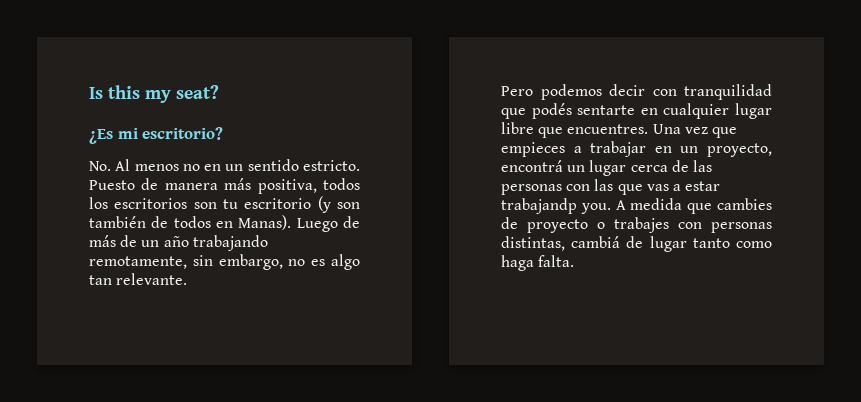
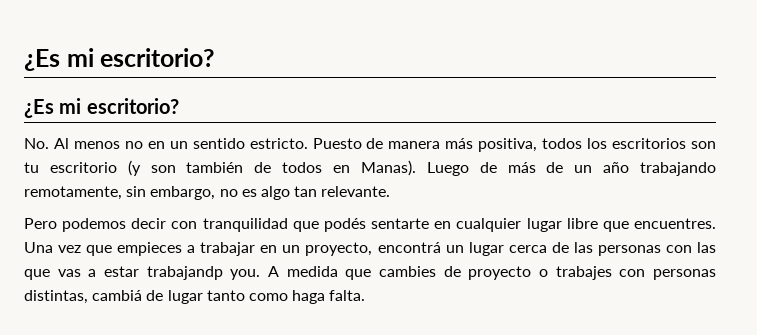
[89,85,220,103] Is this my seat? -> [24,48,216,71] ¿Es mi escritorio?

